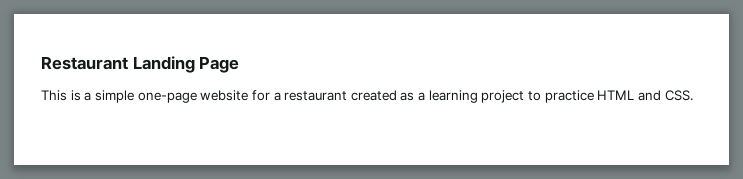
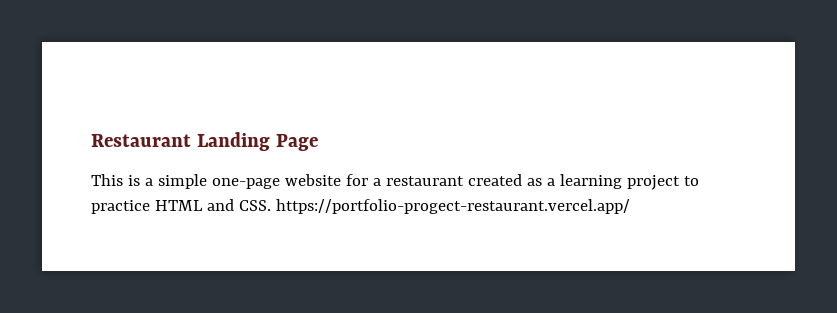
(693, 95) none -> [275,199,630,214] https://portfolio-progect-restaurant.vercel.app/

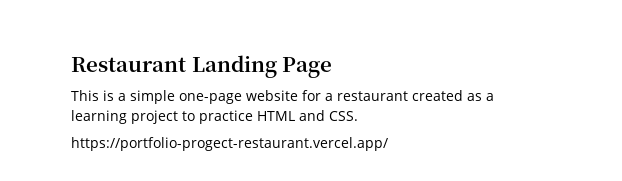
(271, 205) none -> (358, 116) //

